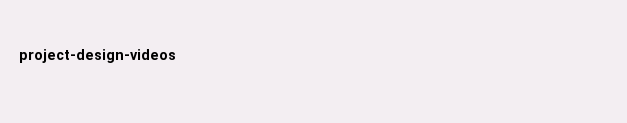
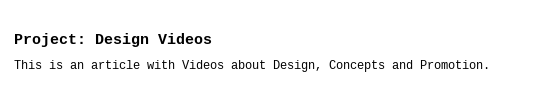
[19,49,176,63] project-design-videos -> [14,33,212,47] [14,60,490,72] Project: Design Videos // This is an article with Videos about Design, Concepts and Promotion.

